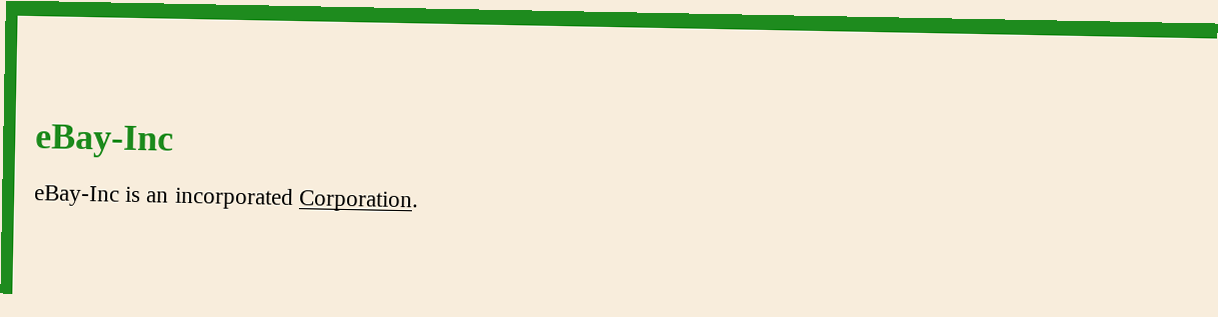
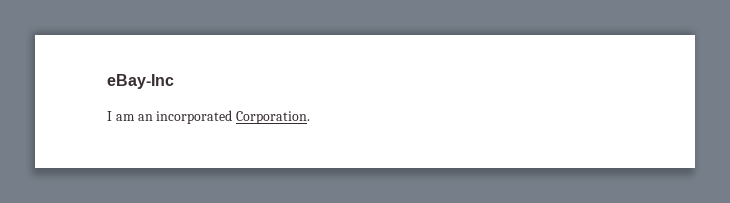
[34,185,142,207] eBay-Inc is -> [107,111,135,121] I am

